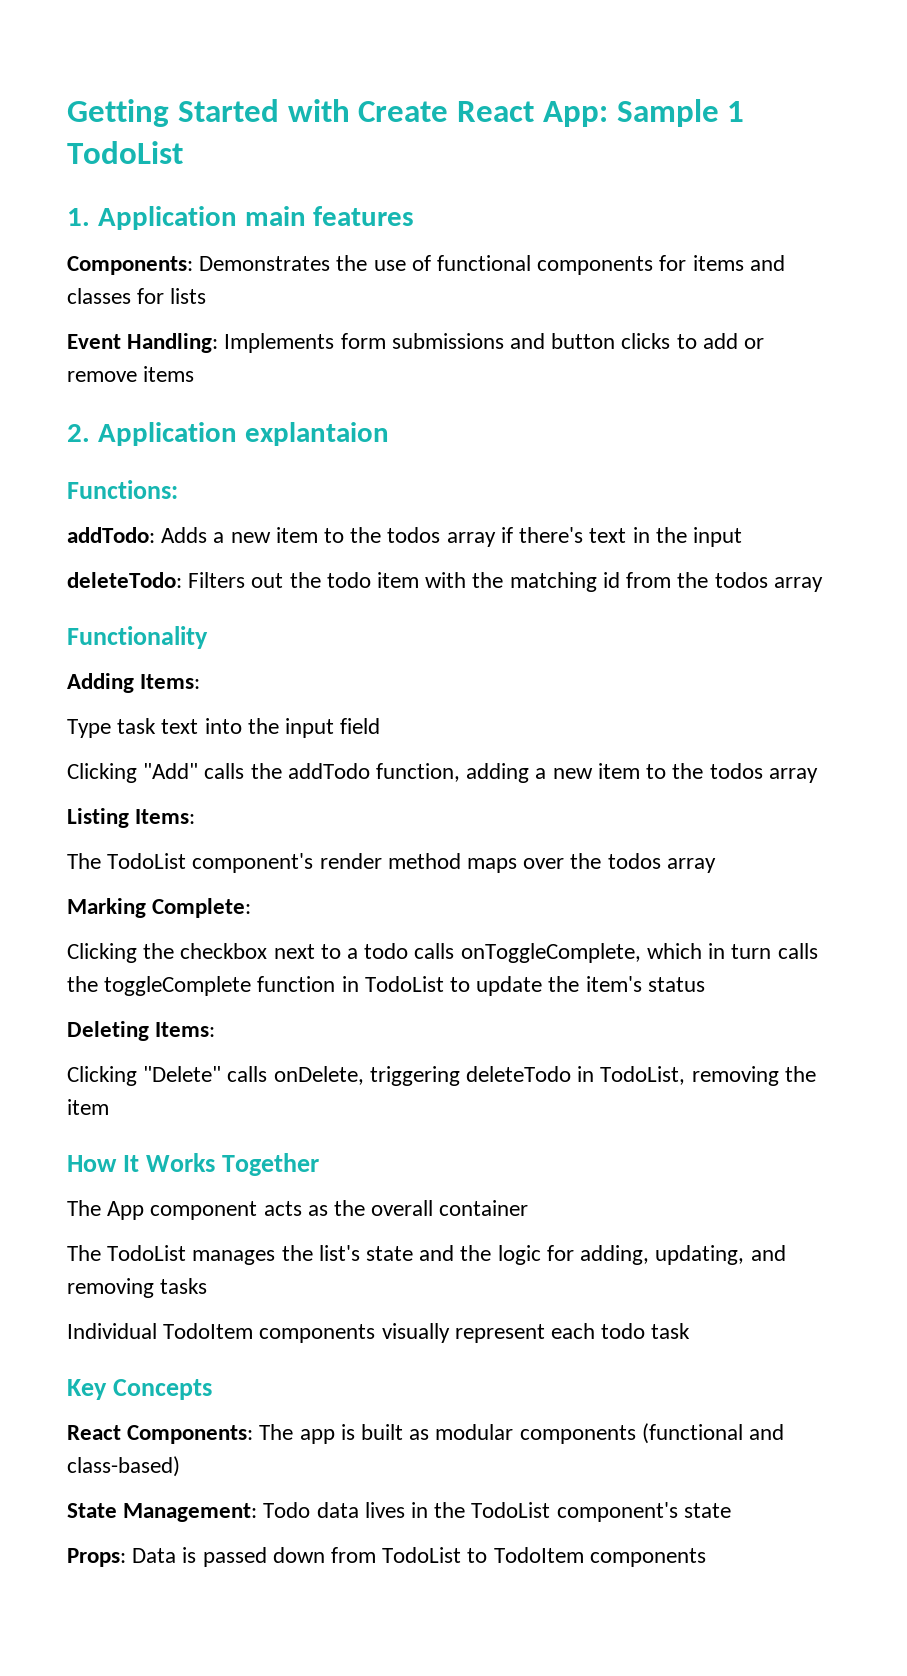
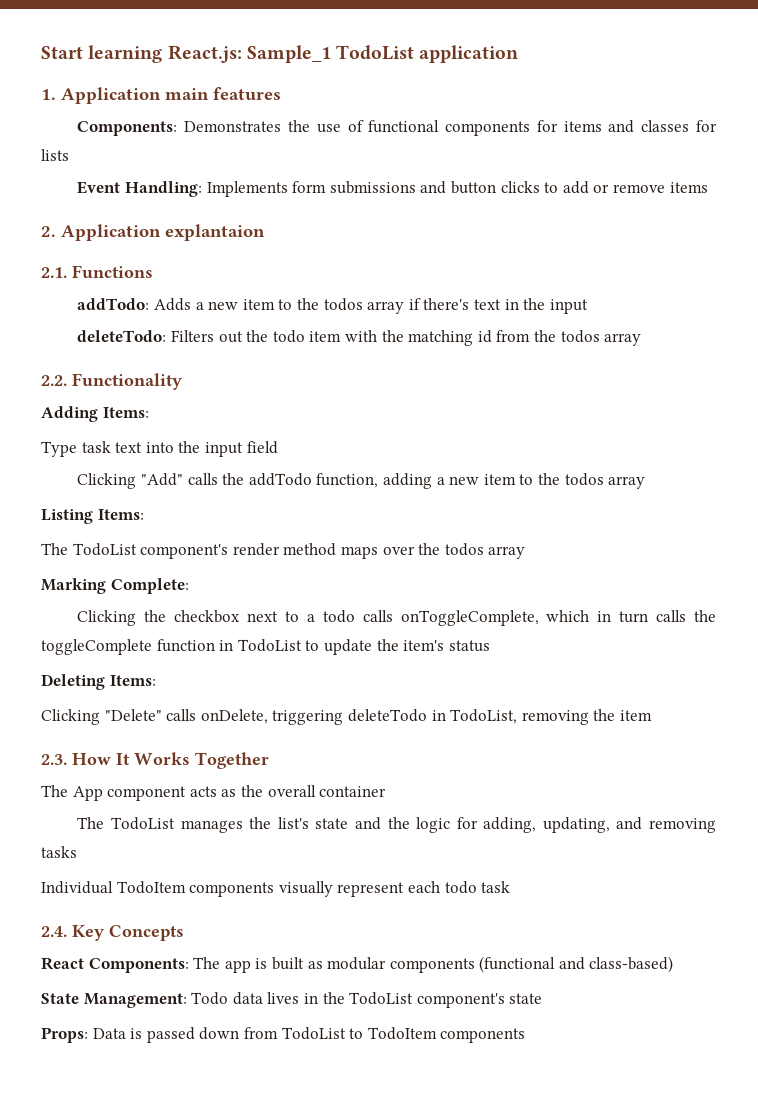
[67,99,745,127] [67,141,183,164] Getting Started with Create React App: Sample 1 TodoList -> [41,45,519,63] Start learning React.js: Sample_1 TodoList application
[67,480,178,499] Functions: -> [41,265,153,278] 2.1. Functions
(823, 584) none -> [41,375,67,386] 2.2.
(109, 1107) none -> [41,754,67,765] 2.3.
(691, 1331) none -> [41,926,67,937] 2.4.

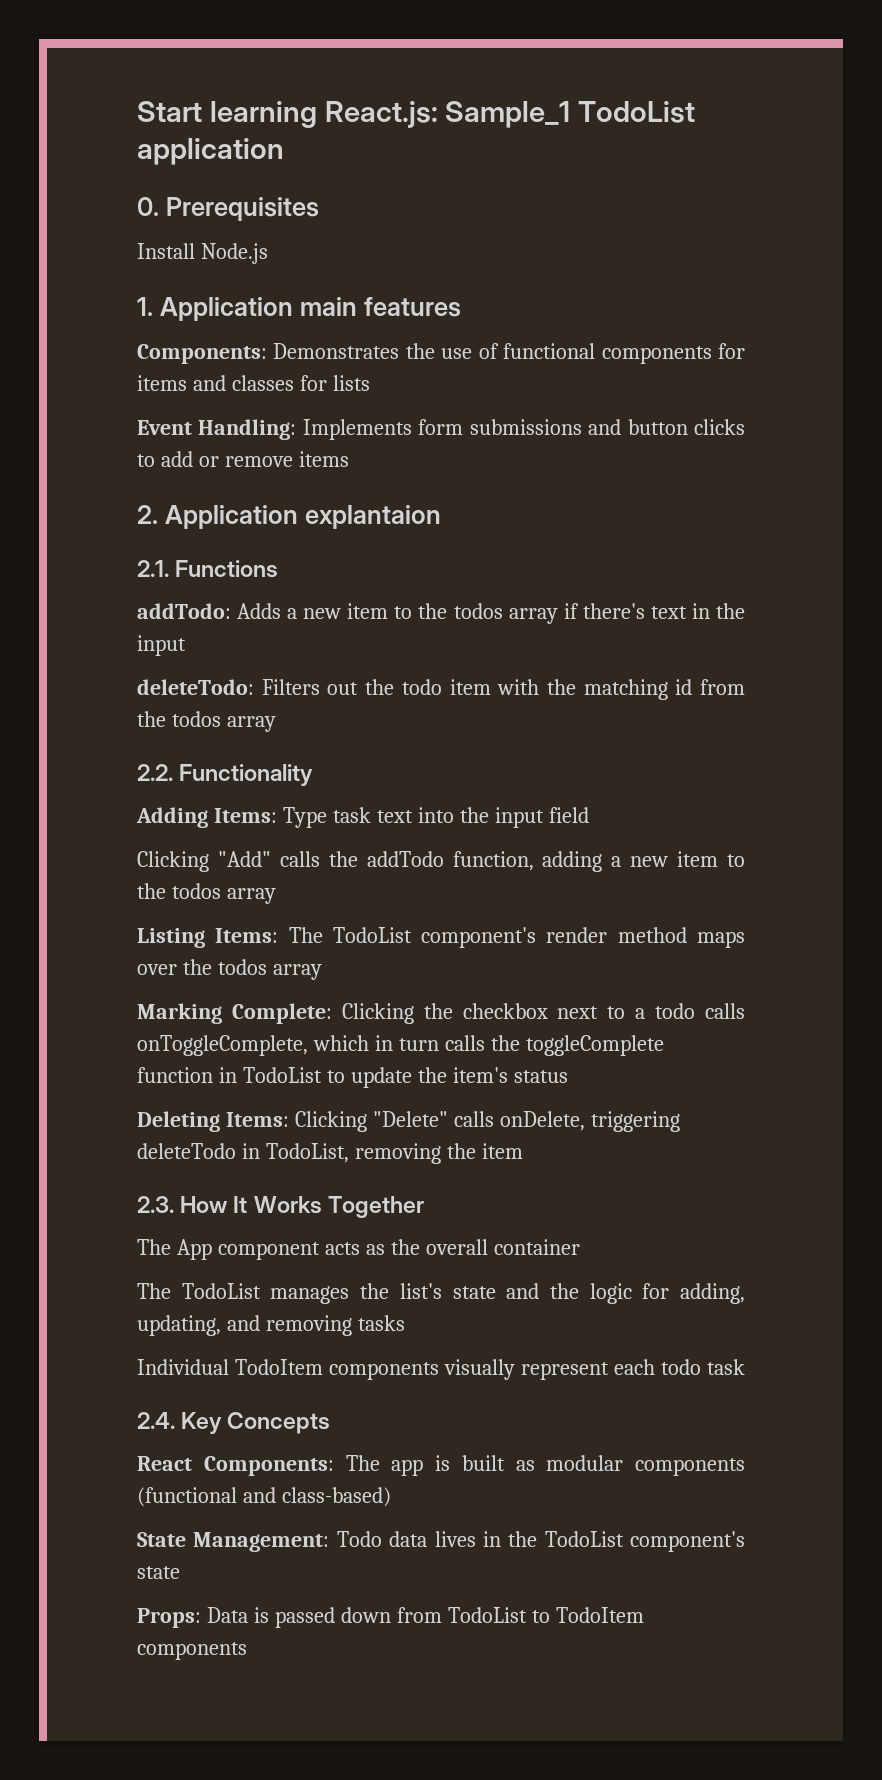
(519, 54) none -> [137,197,319,221] [137,243,268,264] // 0. Prerequisites // Install Node.js
(149, 412) // -> (277, 815) none
(144, 514) // -> (279, 935) none
(189, 586) // -> (332, 1013) none
(156, 680) // -> (289, 1119) none

